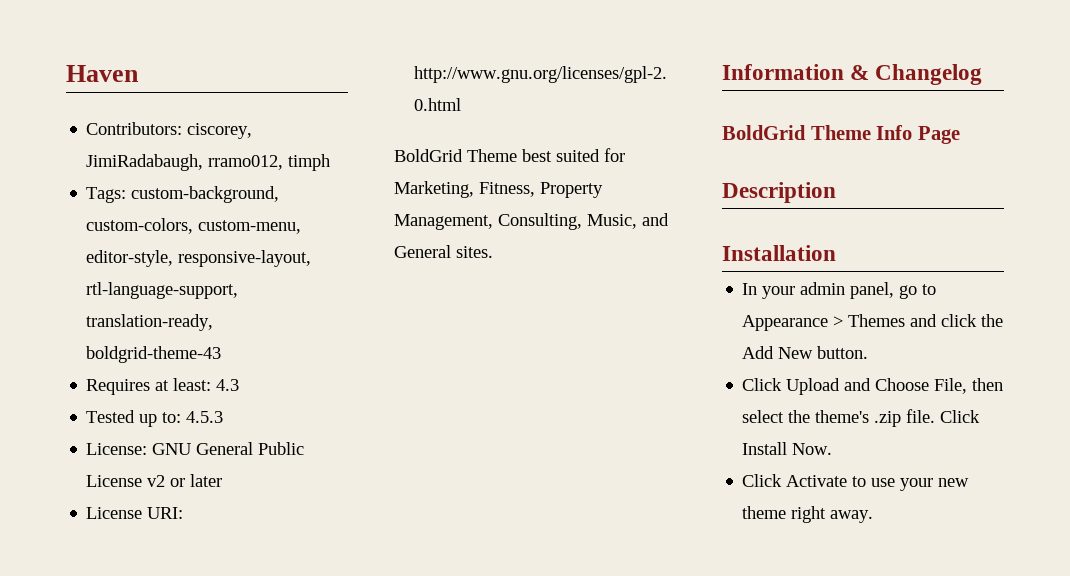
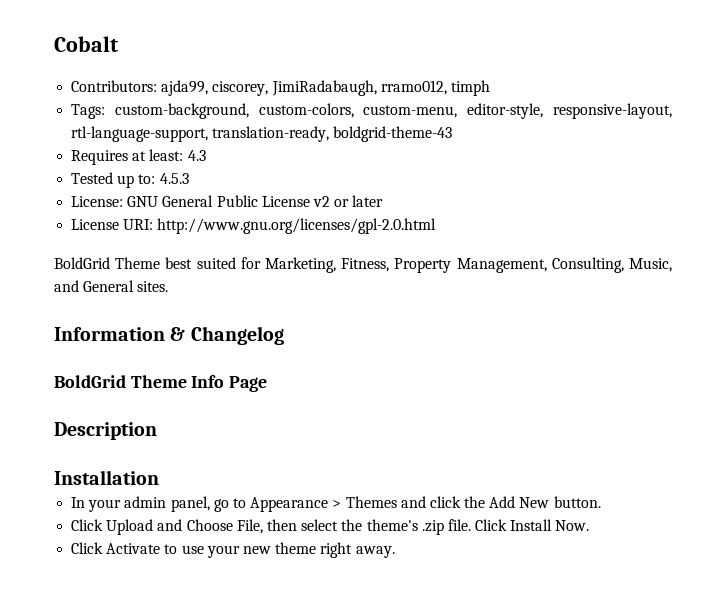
[66,65,139,82] Haven -> [54,36,118,52] Cobalt
(183, 128) none -> [161,80,209,96] ajda99,

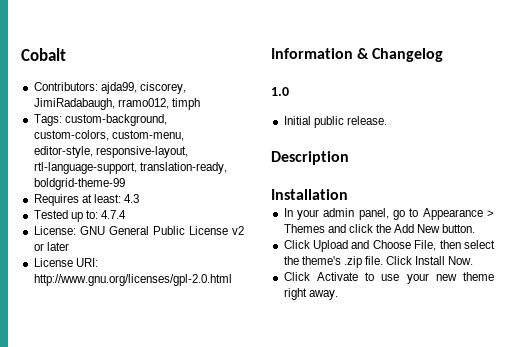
[333,126,453,142] boldgrid-theme-43 -> [33,178,125,190] boldgrid-theme-99
[159,173,189,184] 4.5.3 -> [100,210,126,219] 4.7.4
[54,257,672,273] [54,280,169,292] // BoldGrid Theme best suited for Marketing, Fitness, Property Management, Consulting, Music, and General sites. -> (232, 280) none
[54,375,268,392] BoldGrid Theme Info Page -> [271,87,289,96] [283,116,387,128] 1.0 // Initial public release.

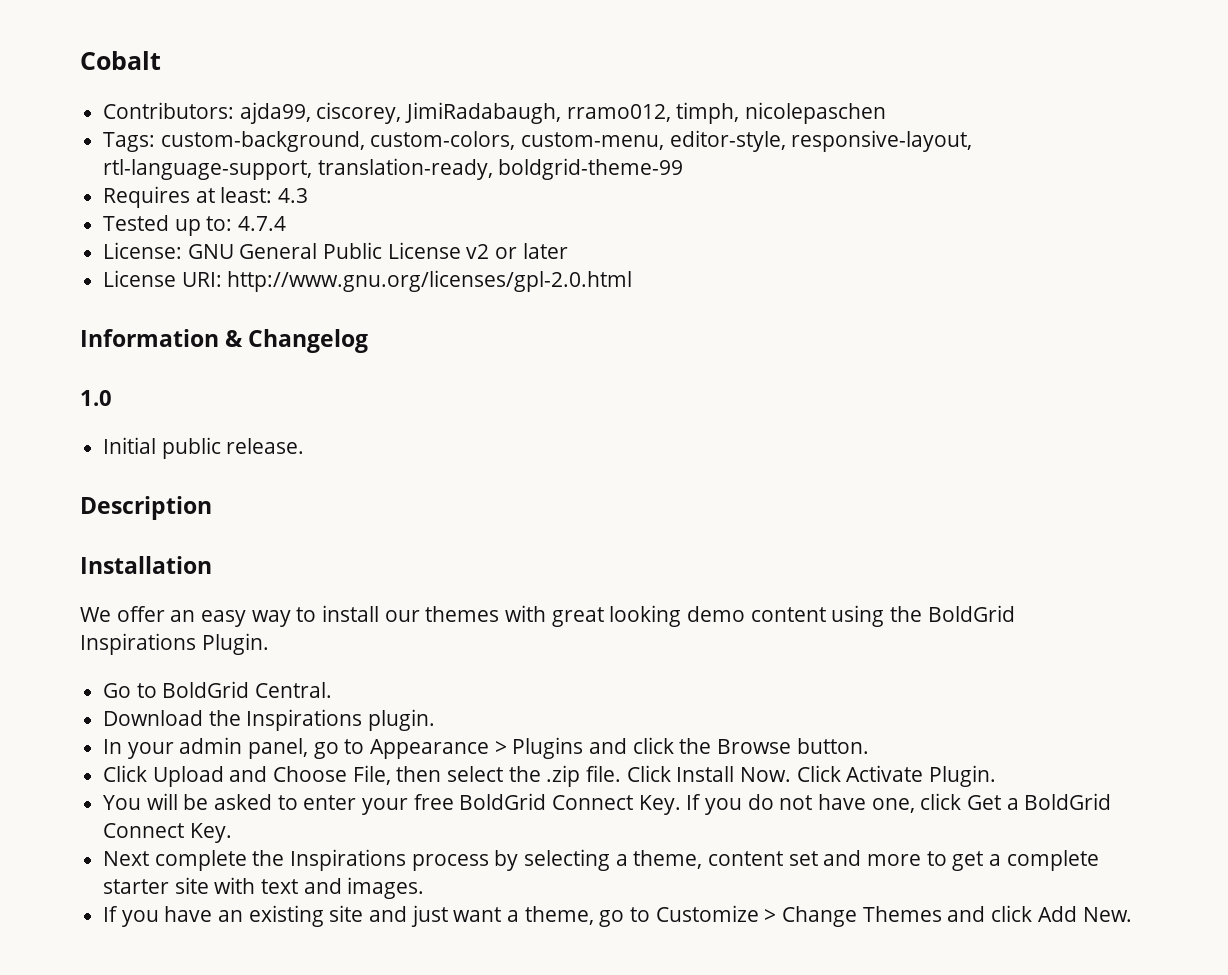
[171,98,200,110] timph -> [676,102,887,124] timph, nicolepaschen
(348, 194) none -> [80,605,1015,627] [80,633,269,655] [103,681,333,698] [103,709,436,731] // We offer an easy way to install our themes with great looking demo content using the BoldGrid Inspirations Plugin. // Go to BoldGrid Central. // Download the Inspirations plugin.
[283,224,325,233] Themes -> [512,737,584,759] Plugins
[394,224,441,233] Add New -> [717,739,792,754] Browse
[301,256,341,265] theme's -> (541, 774) none
(474, 260) // -> (792, 774) none
[365,272,494,284] [283,288,338,300] to use your new theme right away. -> [929,765,997,787] [103,793,1112,815] [103,823,232,843] [103,849,1099,871] [103,877,425,899] [103,905,1133,927] Plugin. // You will be asked to enter your free BoldGrid Connect Key. If you do not have one, click Get a BoldGrid Connect Key. // Next complete the Inspirations process by selecting a theme, content set and more to get a complete starter site with text and images. // If you have an existing site and just want a theme, go to Customize > Change Themes and click Add New.

